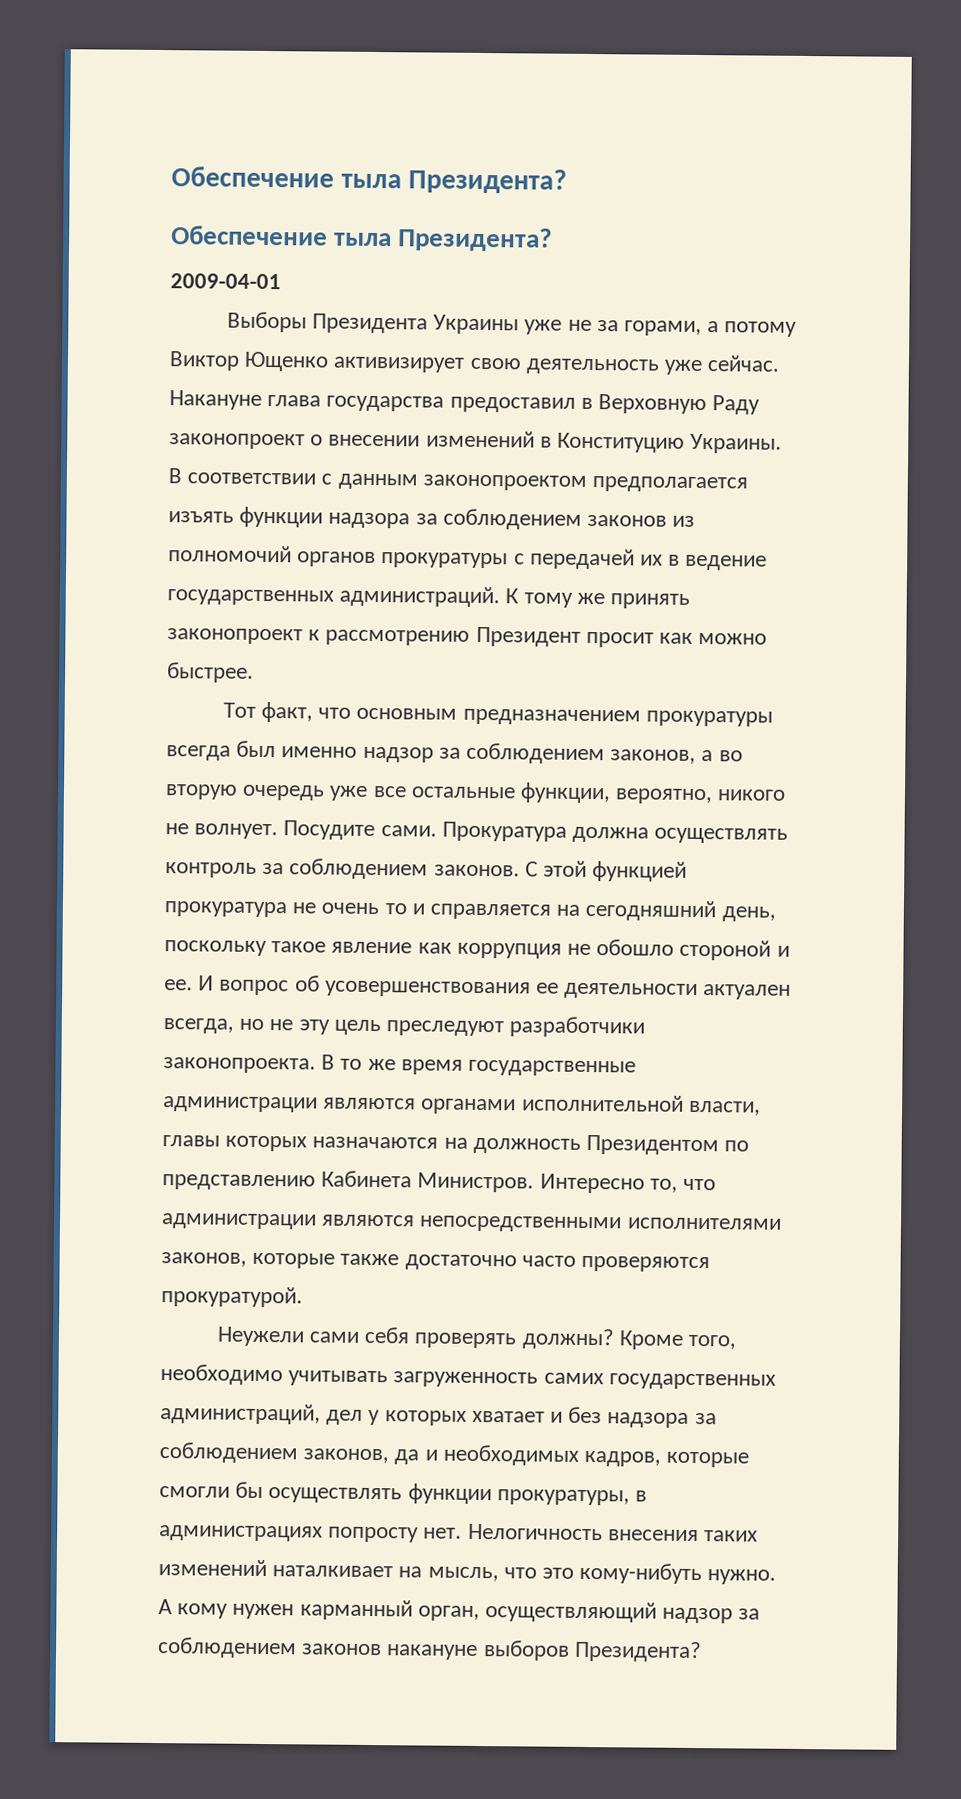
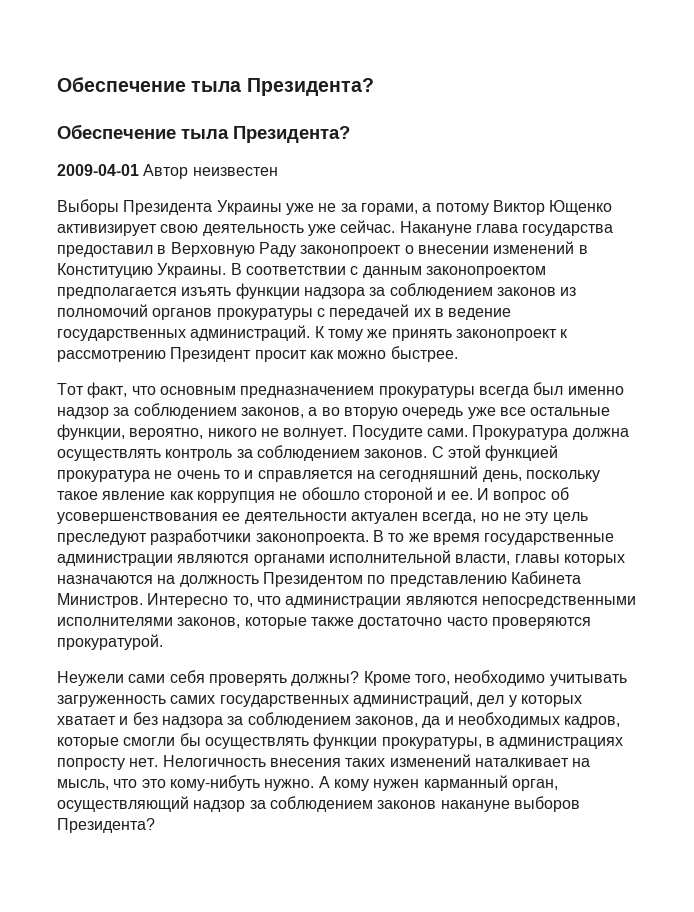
(281, 281) none -> [143,164,278,179] Автор неизвестен

